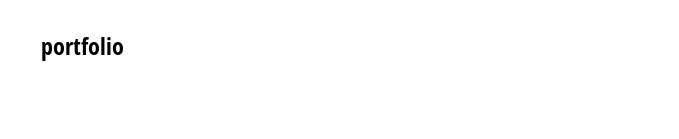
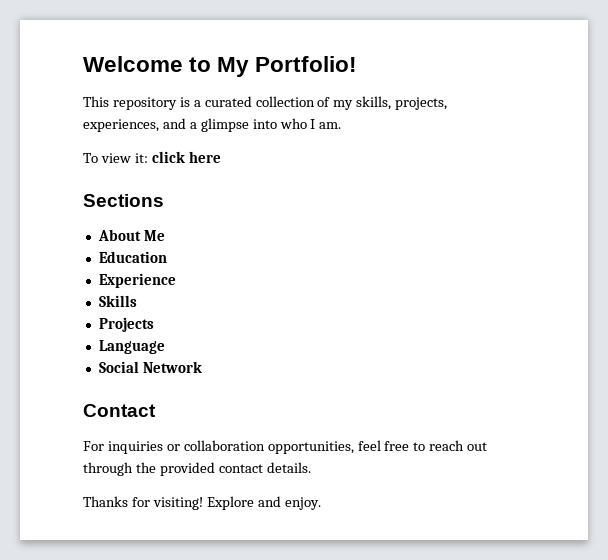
[41,37,124,61] portfolio -> [83,56,358,77] [83,96,448,110] [83,118,342,132] [83,151,221,163] [83,194,164,207] [97,229,165,241] [98,251,167,263] [98,273,176,288] [98,295,137,307] [98,317,154,332] [98,340,165,354] [98,361,202,373] [83,404,156,417] [83,440,488,454] [83,462,311,476] [83,496,321,510] Welcome to My Portfolio! // This repository is a curated collection of my skills, projects, experiences, and a glimpse into who I am. // To view it: click here // Sections // About Me // Education // Experience // Skills // Projects // Language // Social Network // Contact // For inquiries or collaboration opportunities, feel free to reach out through the provided contact details. // Thanks for visiting! Explore and enjoy.

